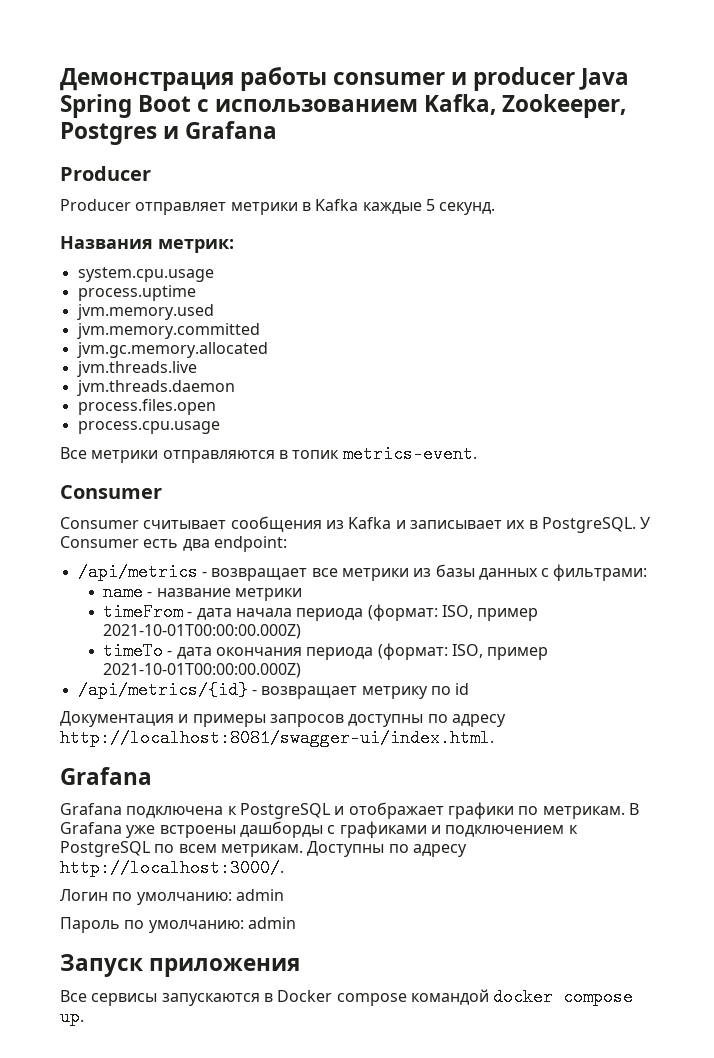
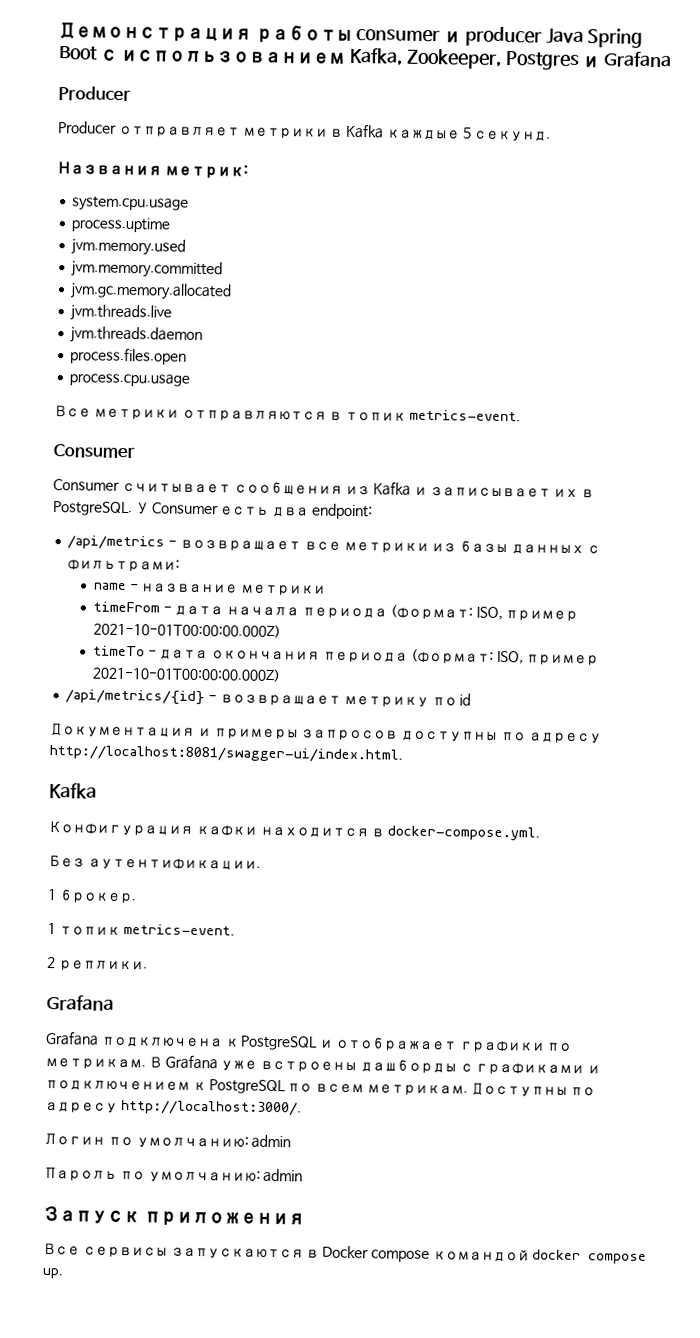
(494, 738) none -> [49,783,97,799] [48,821,541,841] [48,855,261,871] [47,889,137,904] [47,923,235,936] [47,957,148,972] // Kafka // Конфигурация кафки находится в docker-compose.yml. // Без аутентификации. // 1 брокер. // 1 топик metrics-event. // 2 реплики.

